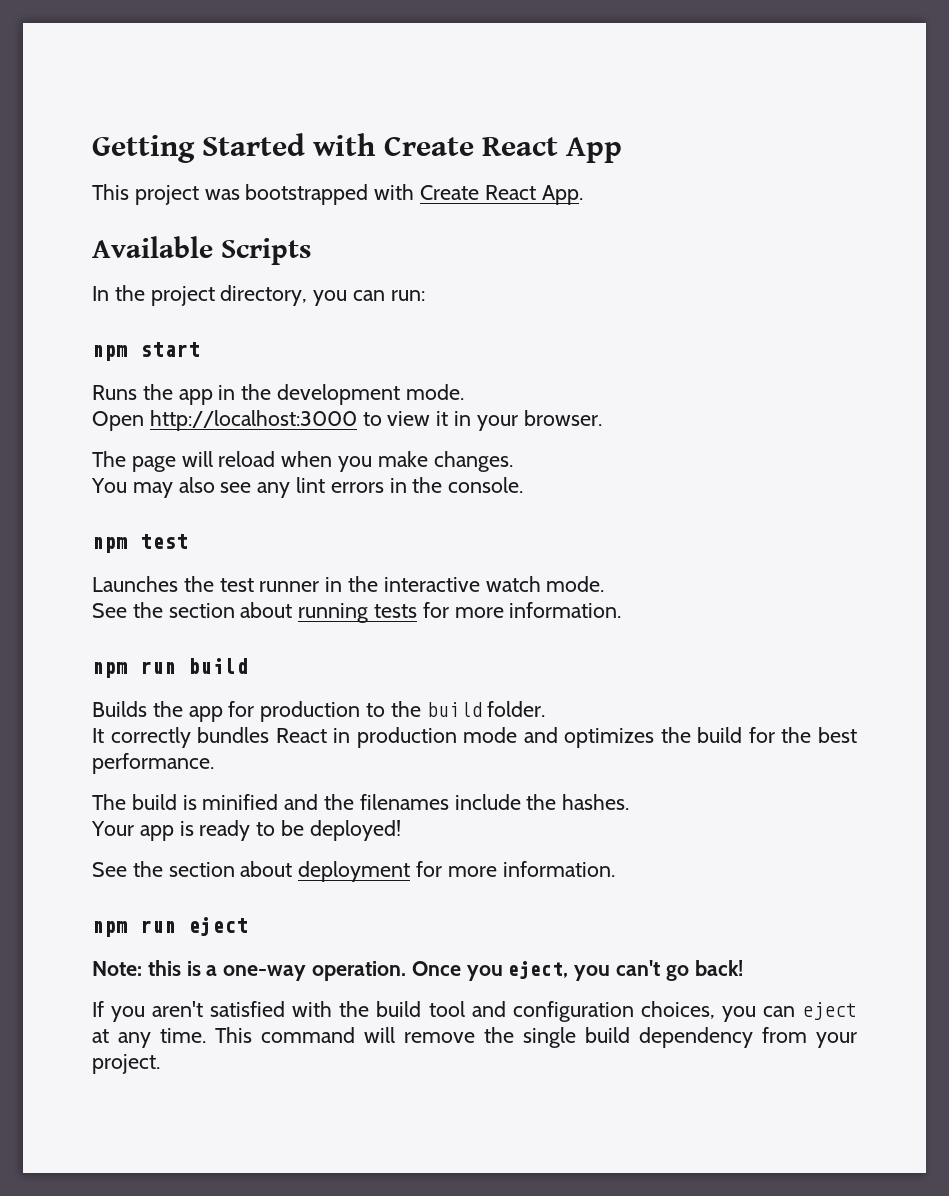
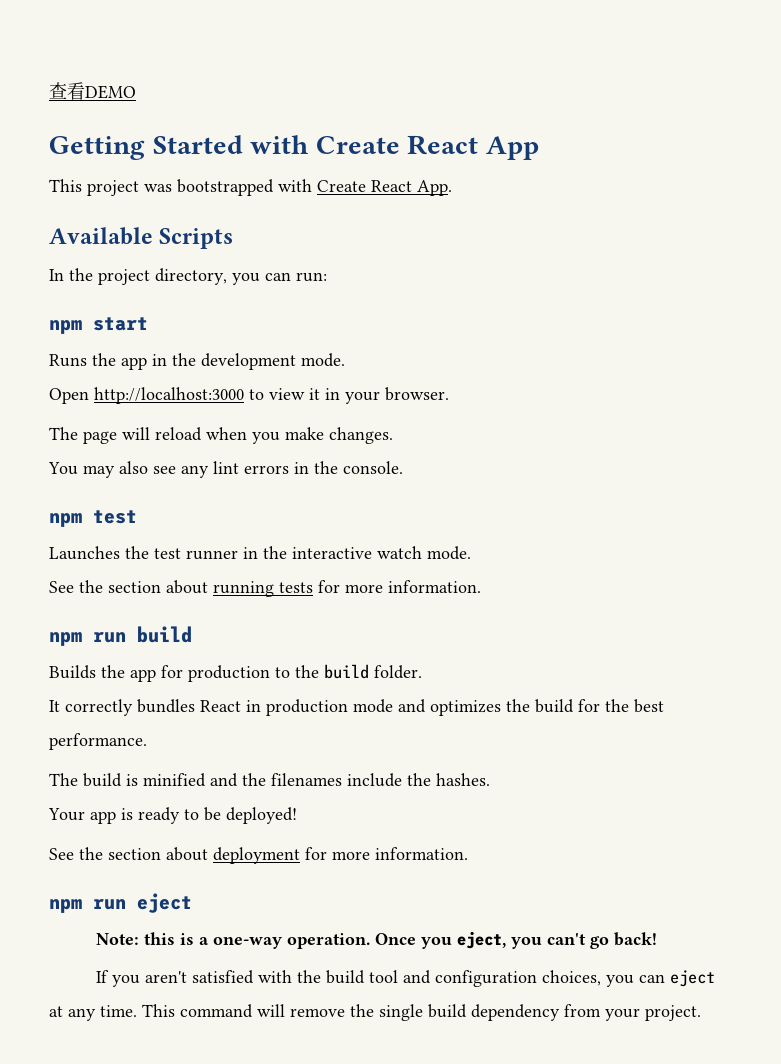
(92, 149) none -> [49,82,136,100] 查看DEMO //

